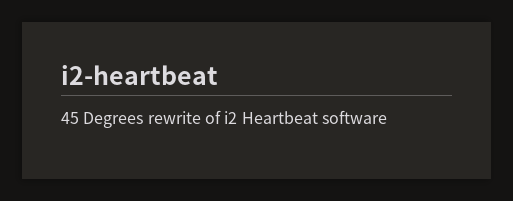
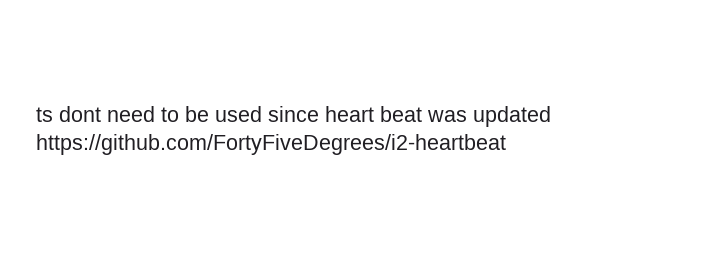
[61,65,218,85] [61,110,387,128] i2-heartbeat // 45 Degrees rewrite of i2 Heartbeat software -> [36,106,551,127] [36,134,506,155] ts dont need to be used since heart beat was updated https://github.com/FortyFiveDegrees/i2-heartbeat

